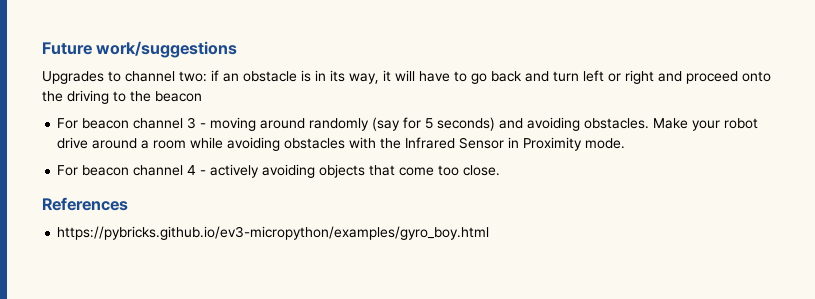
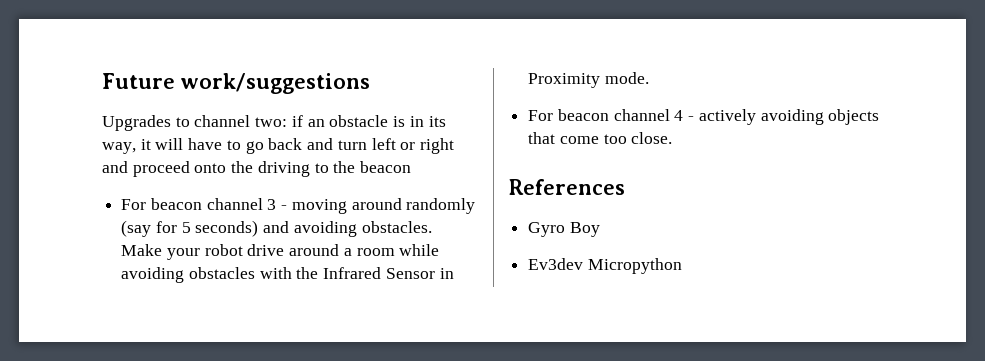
[57,226,490,240] https://pybricks.github.io/ev3-micropython/examples/gyro_boy.html -> [528,222,600,237] [528,258,682,274] Gyro Boy // Ev3dev Micropython

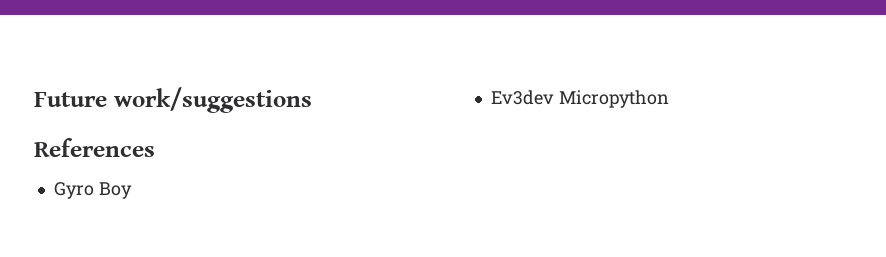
[102,115,446,131] [102,138,454,154] [102,161,412,177] [121,198,476,214] [121,220,432,237] [121,244,440,260] [121,267,454,283] [528,72,649,88] [528,109,880,125] [528,132,673,144] // Upgrades to channel two: if an obstacle is in its way, it will have to go back and turn left or right and proceed onto the driving to the beacon // For beacon channel 3 - moving around randomly (say for 5 seconds) and avoiding obstacles. Make your robot drive around a room while avoiding obstacles with the Infrared Sensor in Proximity mode. // For beacon channel 4 - actively avoiding objects that come too close. -> (312, 100) none

